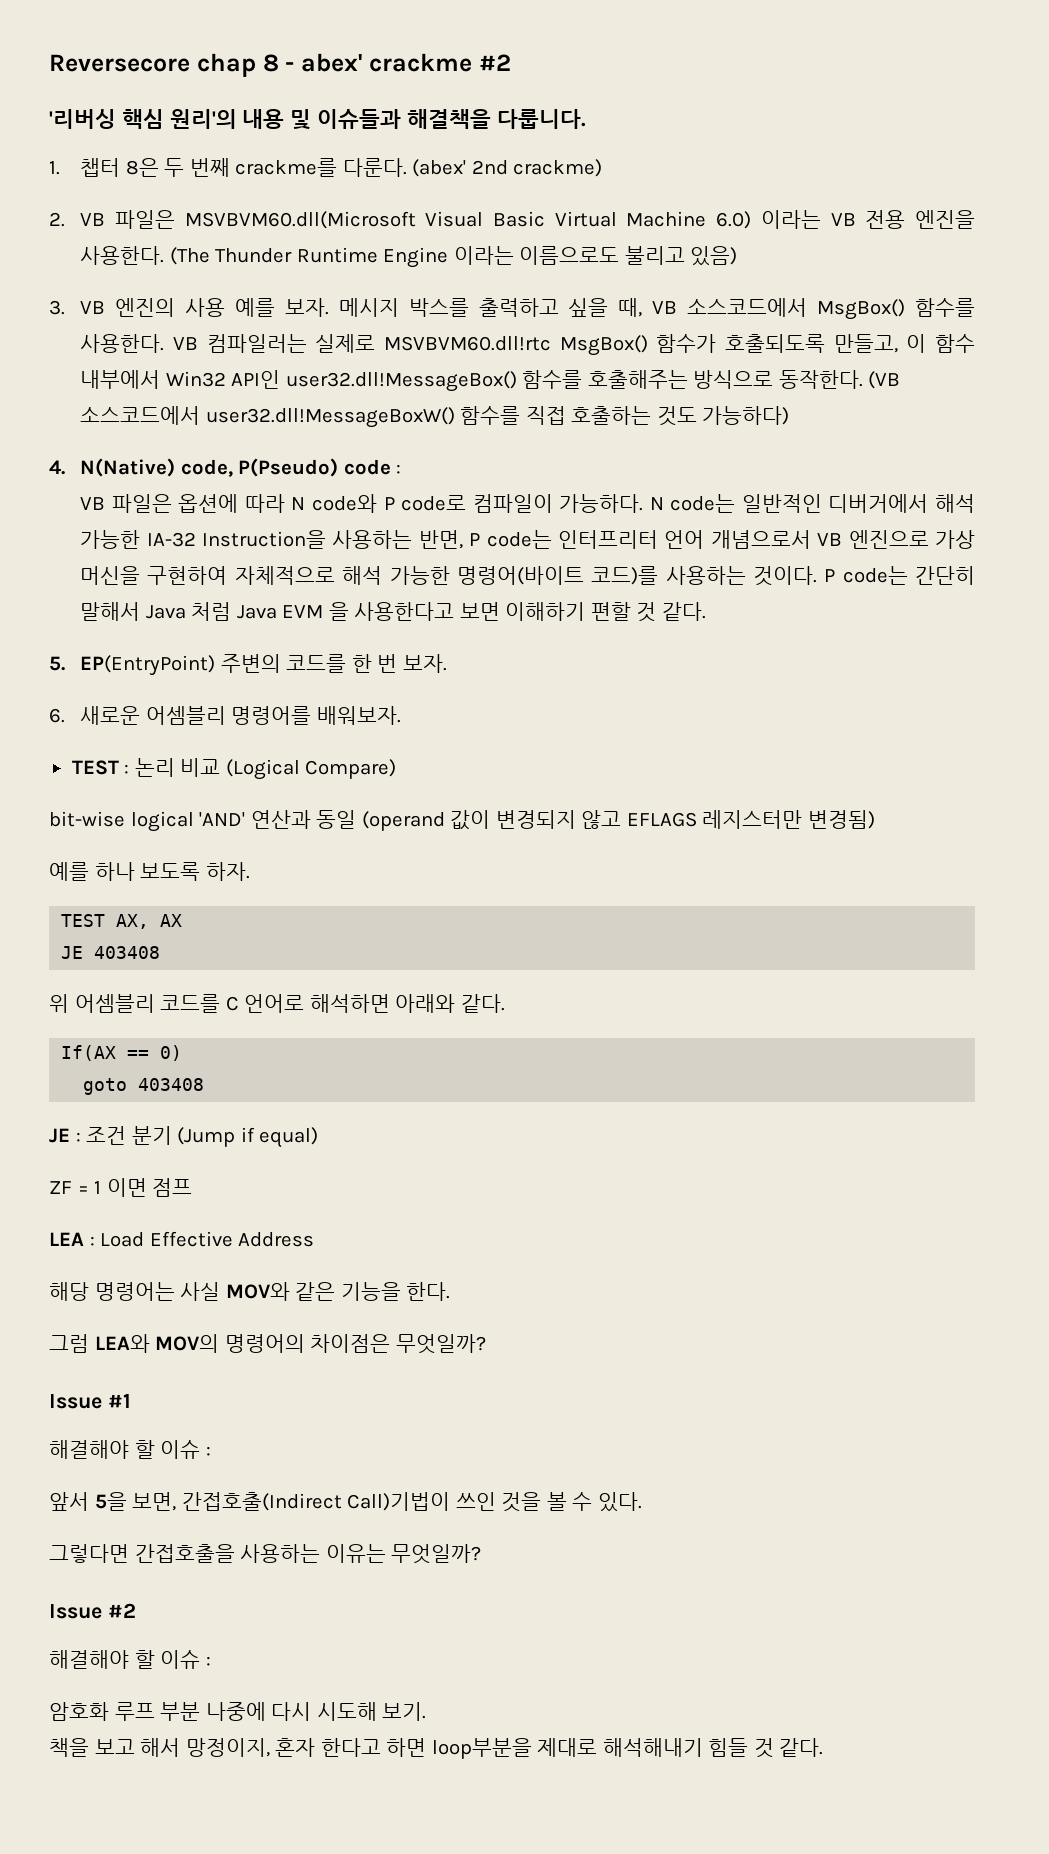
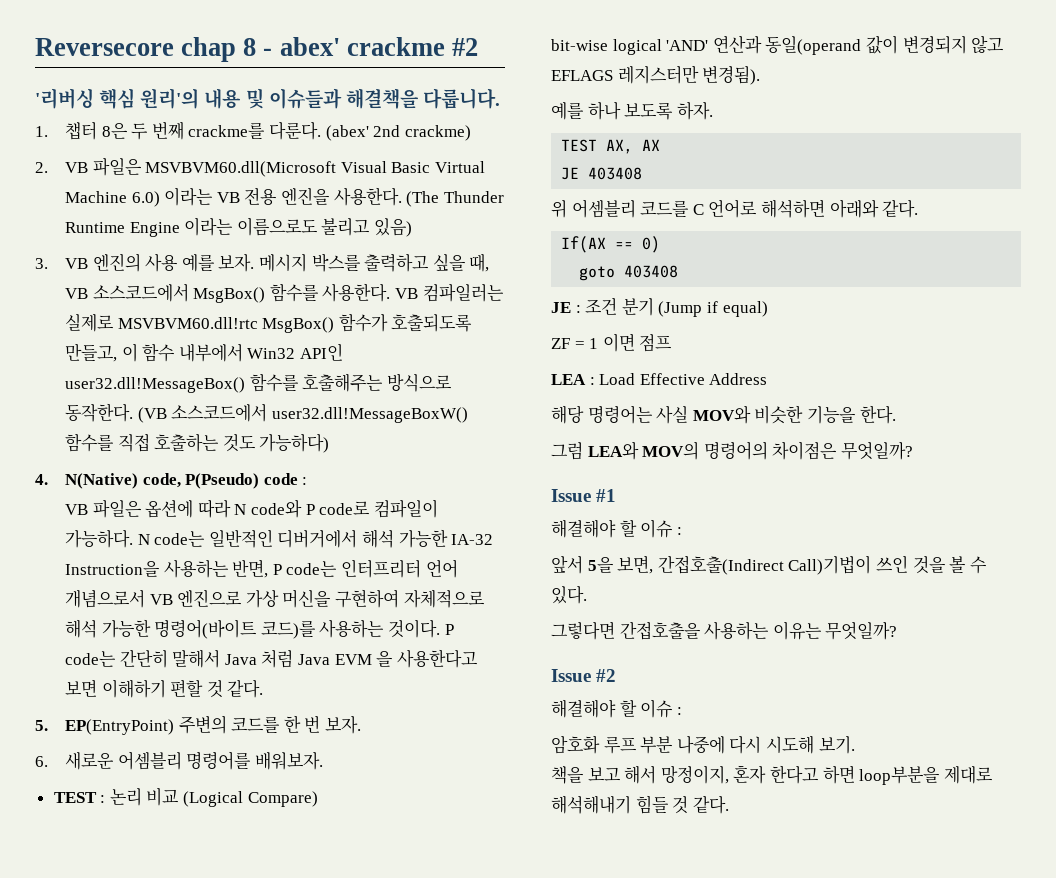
[316,810,445,831] 동일 (operand -> [765,36,862,55] 동일(operand
[807,810,875,829] 변경됨) -> [702,65,761,85] 변경됨).
[295,1282,336,1301] 같은 -> [754,405,804,424] 비슷한

